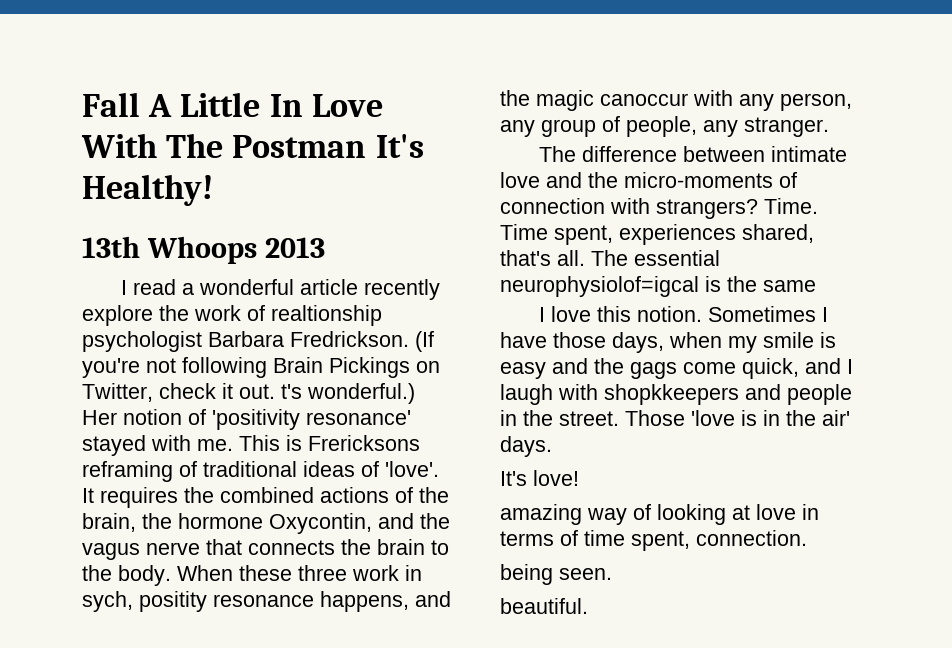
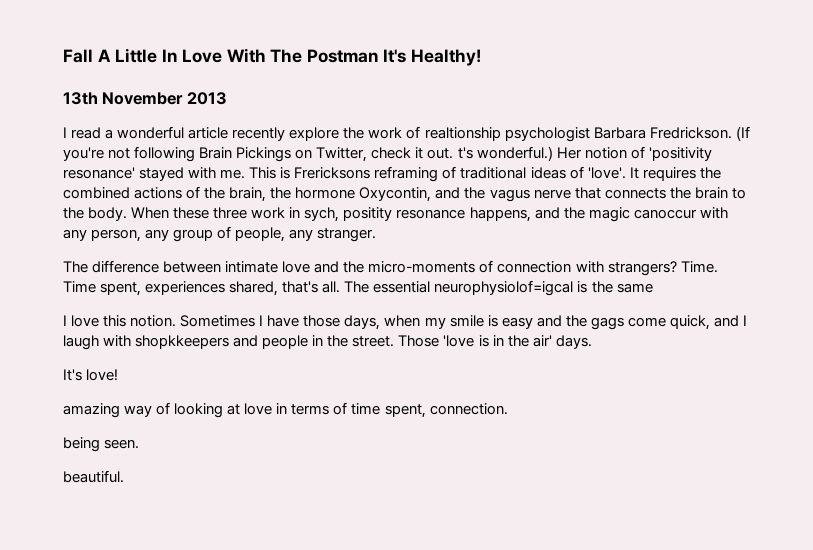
[146,236,257,264] Whoops -> [102,92,184,105] November

